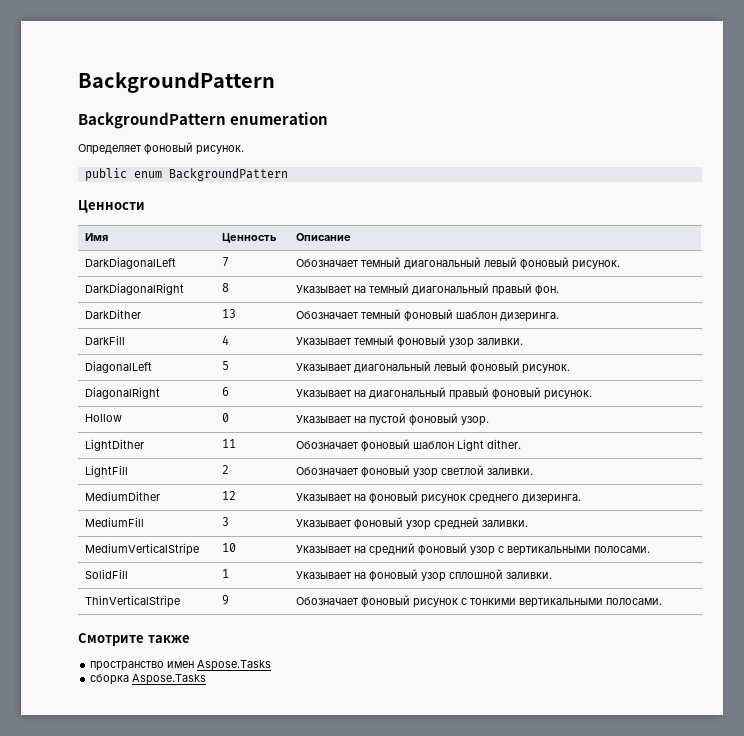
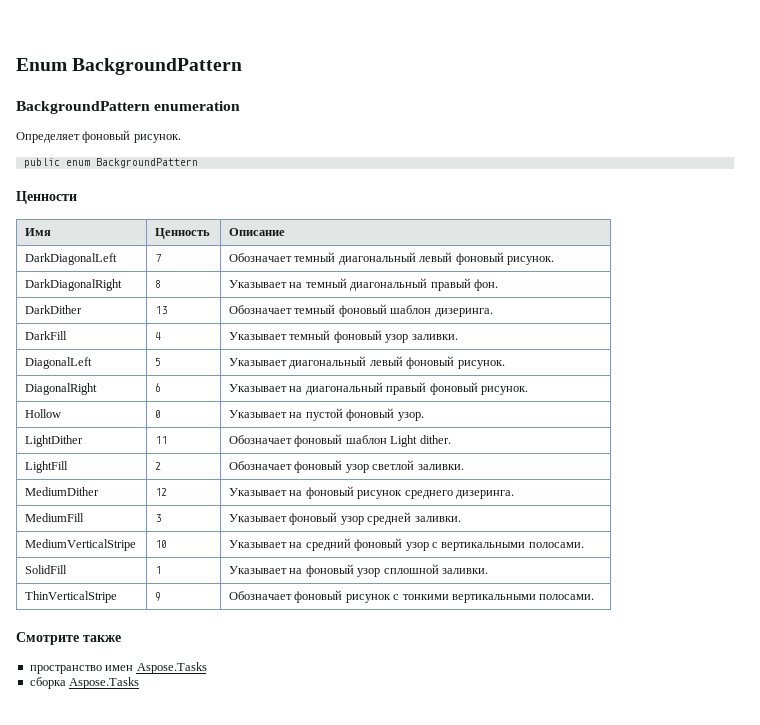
(78, 82) none -> [16,58,67,71] Enum

